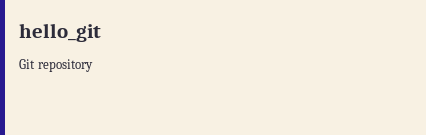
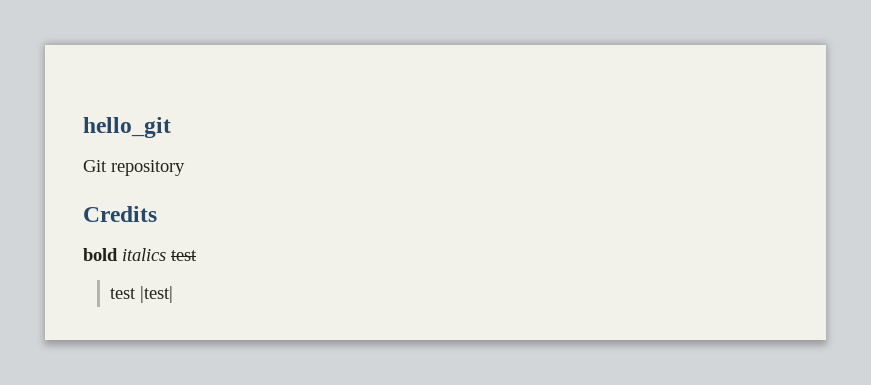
(93, 65) none -> [83,206,157,222] [83,248,197,261] [110,286,174,303] // Credits // bold italics test // test |test|

